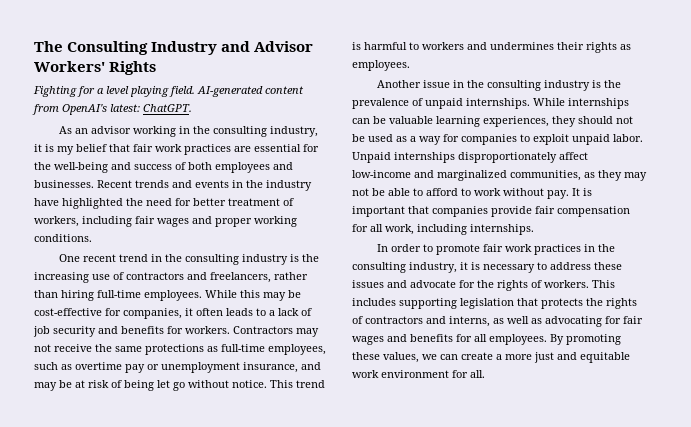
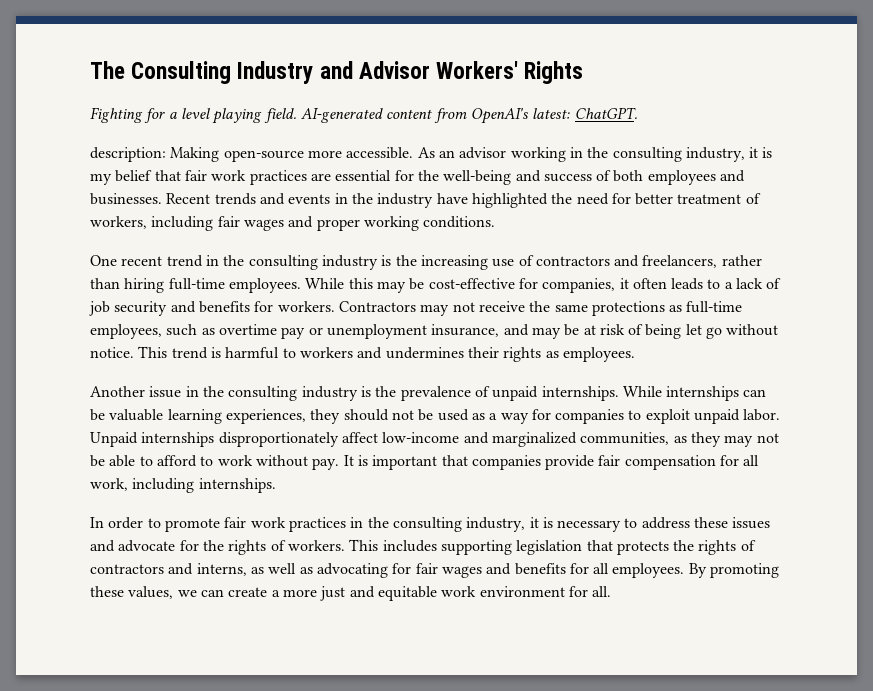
(192, 108) none -> [90,147,414,162] description: Making open-source more accessible.

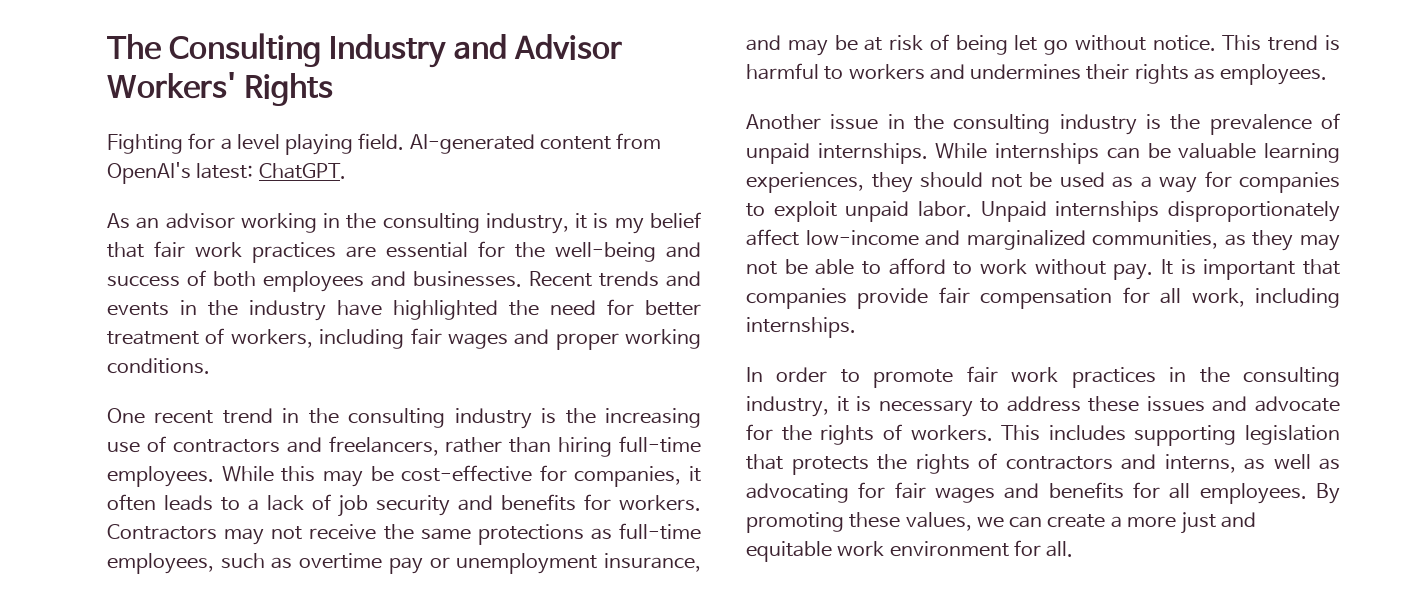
[90,147,414,162] description: Making open-source more accessible. -> (346, 171) none

